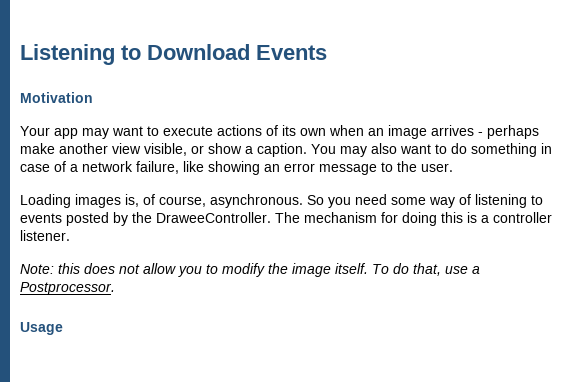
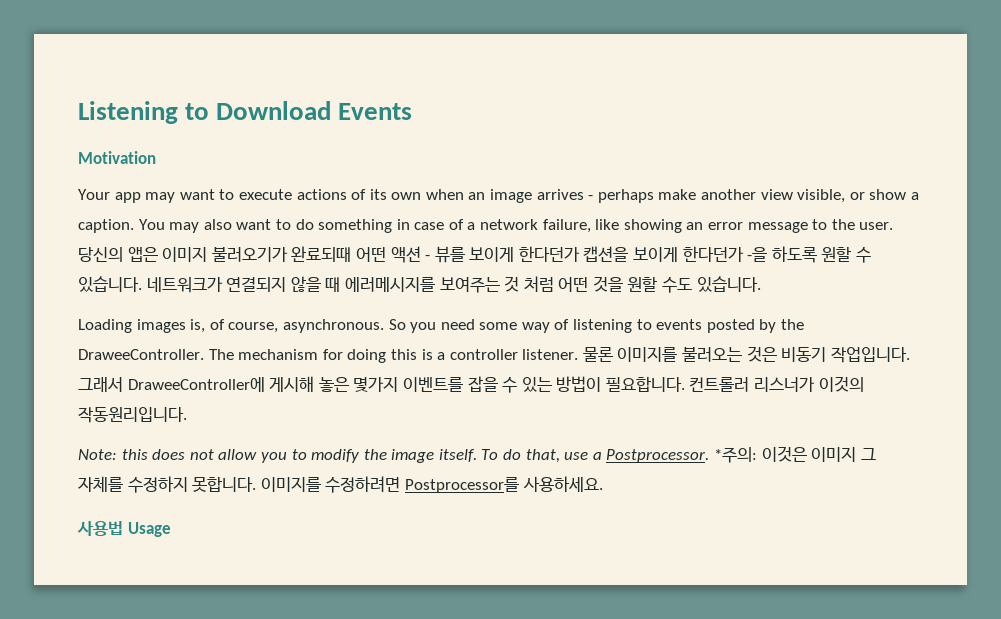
(453, 167) none -> [78,246,872,263] [78,276,761,293] 당신의 앱은 이미지 불러오기가 완료되때 어떤 액션 - 뷰를 보이게 한다던가 캡션을 보이게 한다던가 -을 하도록 원할 수 있습니다. 네트워크가 연결되지 않을 때 에러메시지를 보여주는 것 처럼 어떤 것을 원할 수도 있습니다.
(70, 235) none -> [582,346,910,363] [78,376,864,393] [78,407,187,423] 물론 이미지를 불러오는 것은 비동기 작업입니다. 그래서 DraweeController에 게시해 놓은 몇가지 이벤트를 잡을 수 있는 방법이 필요합니다. 컨트롤러 리스너가 이것의 작동원리입니다.
(115, 288) // -> [714,446,876,463] [78,476,603,493] [77,521,123,536] *주의: 이것은 이미지 그 자체를 수정하지 못합니다. 이미지를 수정하려면 Postprocessor를 사용하세요. // 사용법

